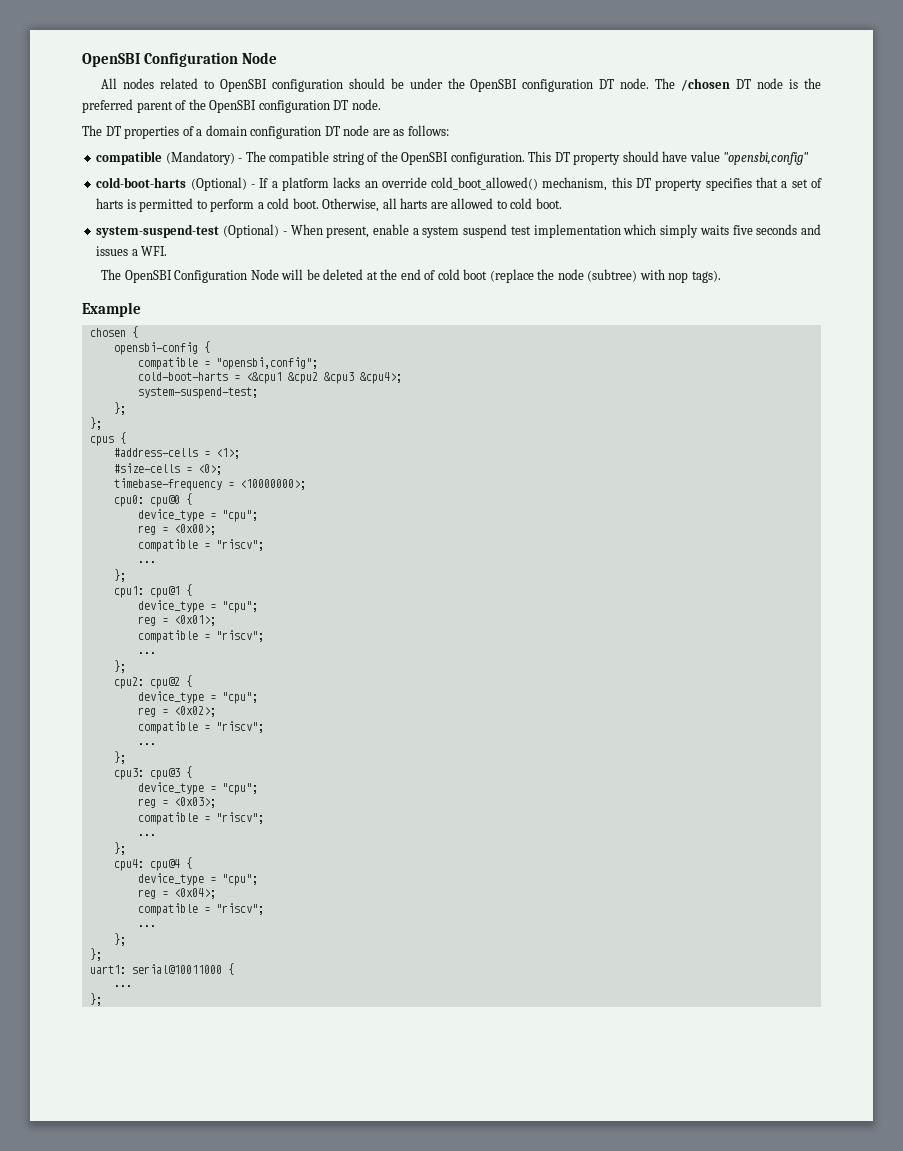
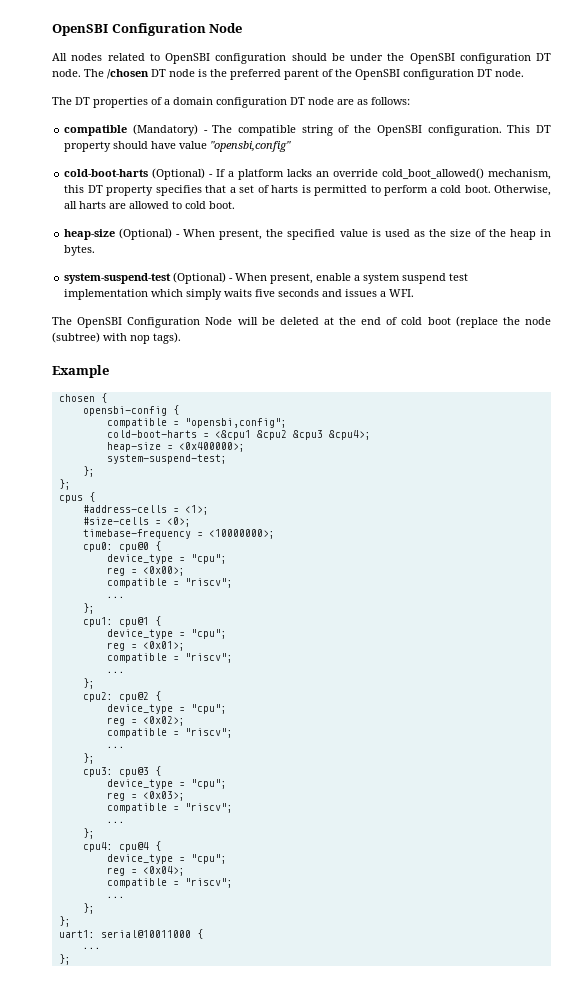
(562, 203) none -> [64,228,551,240] [64,245,96,256] // heap-size (Optional) - When present, the specified value is used as the size of the heap in bytes.
(402, 378) none -> [106,442,245,452] // heap-size = <0x400000>;

